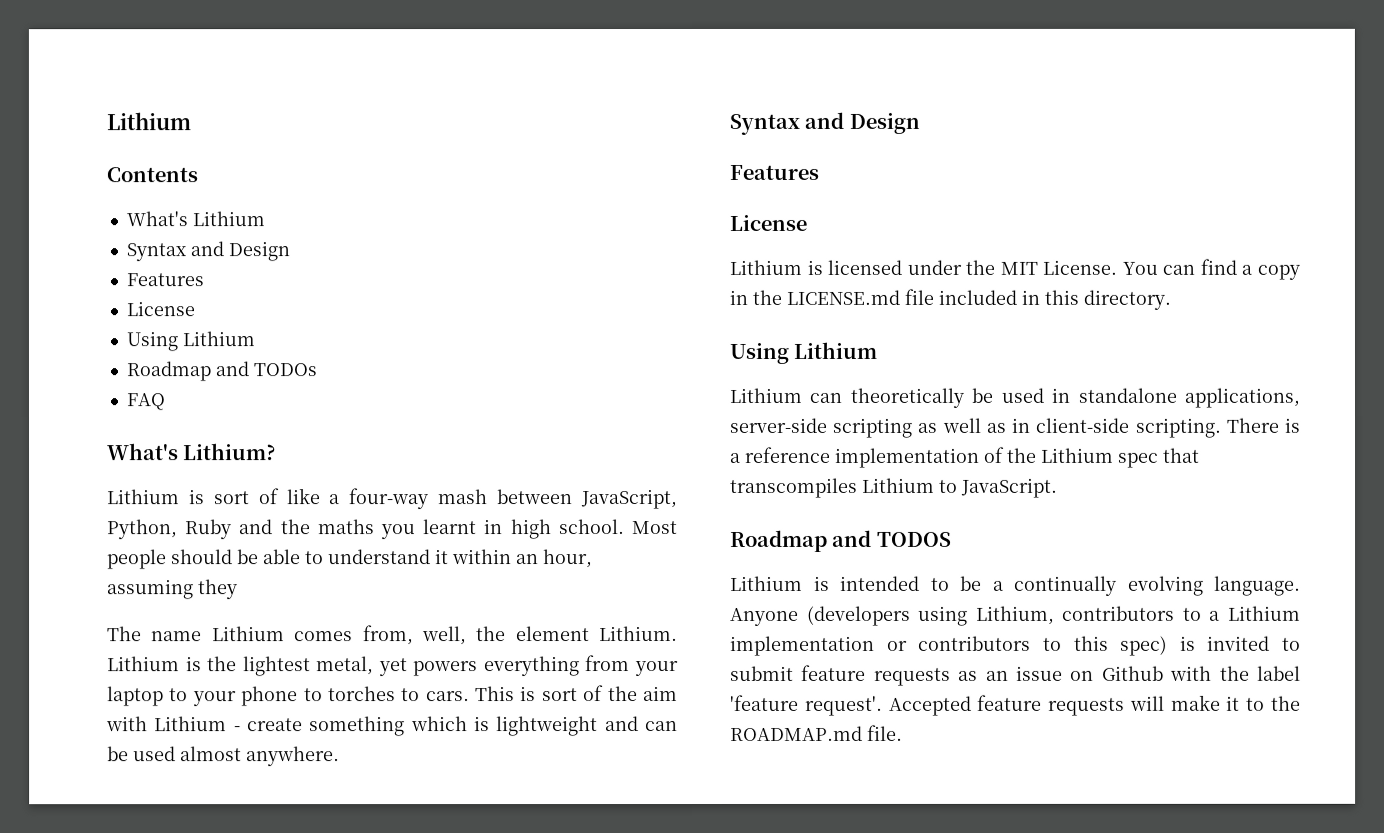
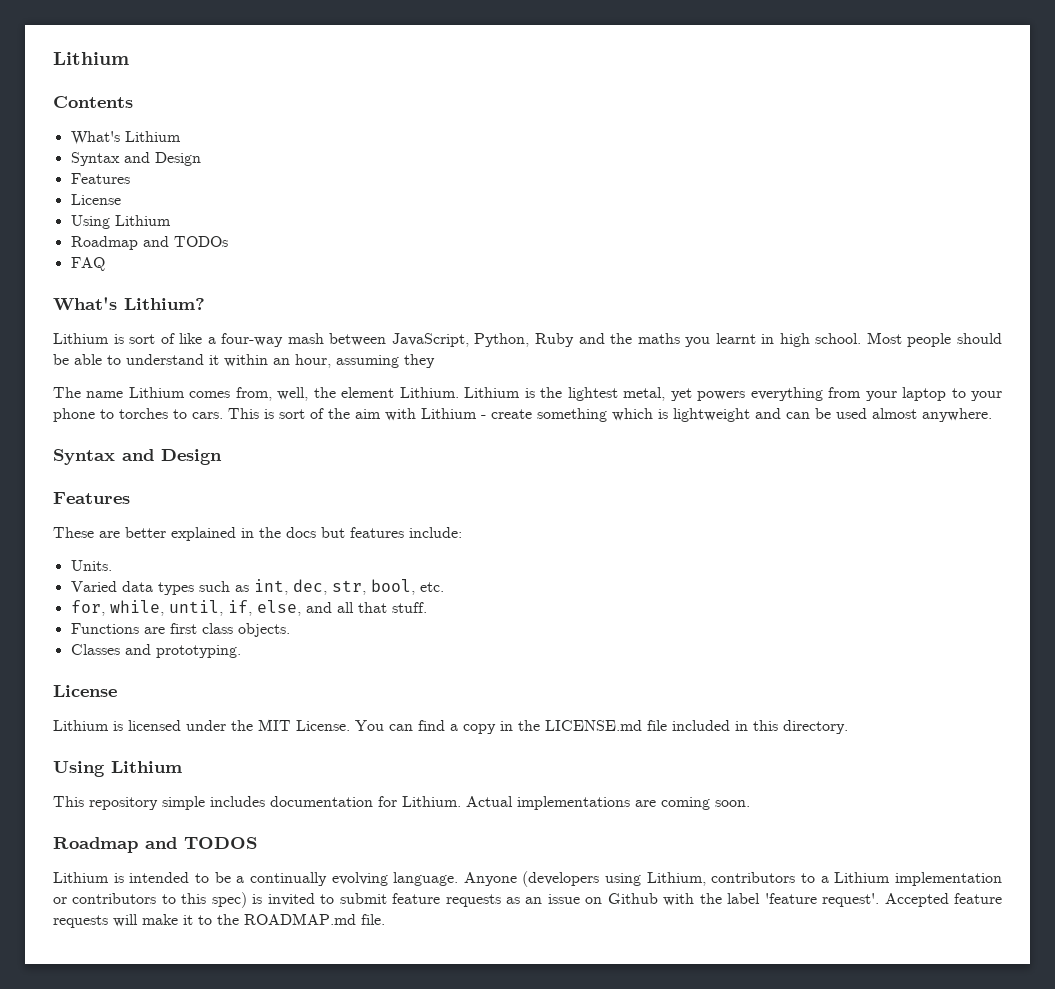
(819, 172) none -> [53,527,462,541] [70,560,112,571] [70,579,444,595] [70,600,427,616] [70,623,290,637] [70,644,241,658] // These are better explained in the docs but features include: // Units. // Varied data types such as int, dec, str, bool, etc. // for, while, until, if, else, and all that stuff. // Functions are first class objects. // Classes and prototyping.
[729,387,1300,408] [730,417,1301,438] [730,446,1200,468] [730,477,1058,498] Lithium can theoretically be used in standalone applications, server-side scripting as well as in client-side scripting. There is a reference implementation of the Lithium spec that transcompiles Lithium to JavaScript. -> [53,796,750,810] This repository simple includes documentation for Lithium. Actual implementations are coming soon.

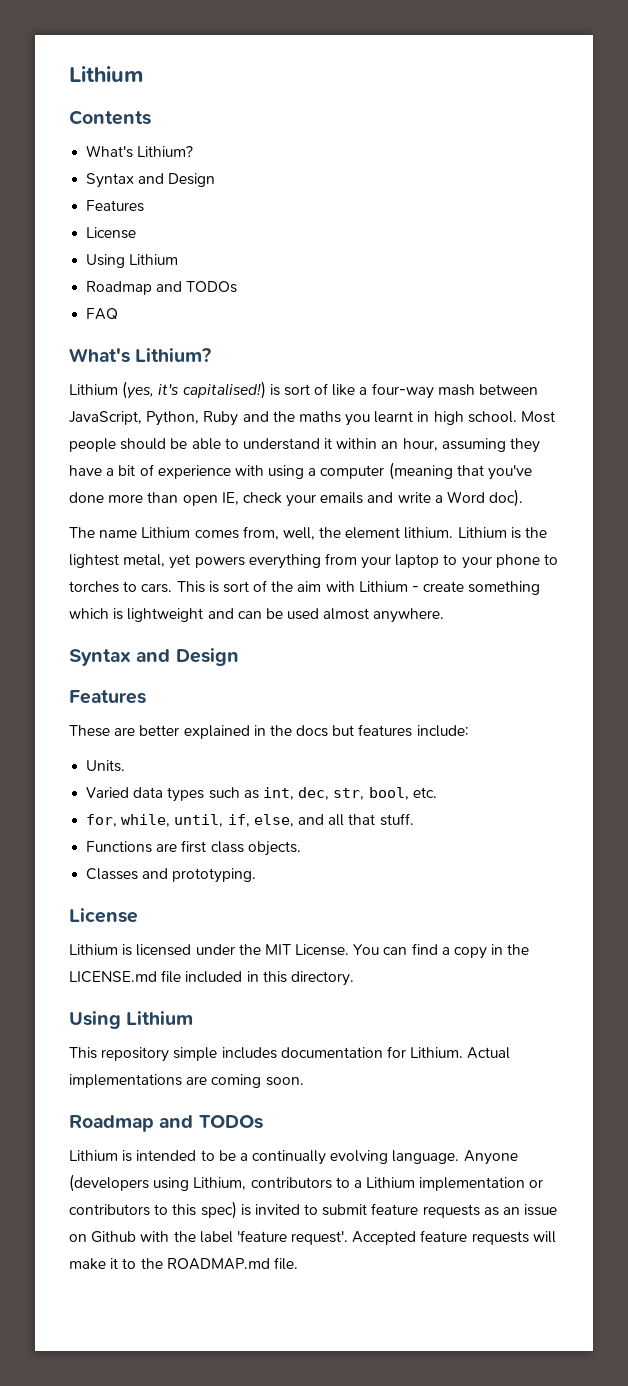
[124,131,181,142] Lithium -> [137,146,194,157] Lithium?
(109, 338) none -> [122,381,266,399] (yes, it's capitalised!)
(435, 361) none -> [69,462,533,480] [69,489,524,507] have a bit of experience with using a computer (meaning that you've done more than open IE, check your emails and write a Word doc).
[399,387,459,398] Lithium. -> [404,527,454,539] lithium.
[184,837,257,849] TODOS -> [198,1115,263,1129] TODOs

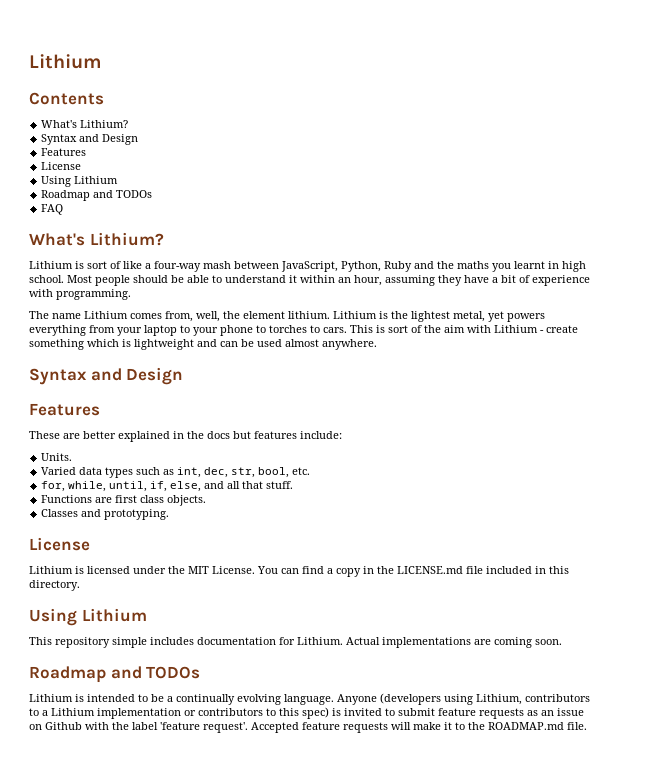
[122,381,266,399] (yes, it's capitalised!) -> (73, 265) none
[268,462,533,480] [69,489,524,507] using a computer (meaning that you've done more than open IE, check your emails and write a Word doc). -> [56,289,131,300] programming.

